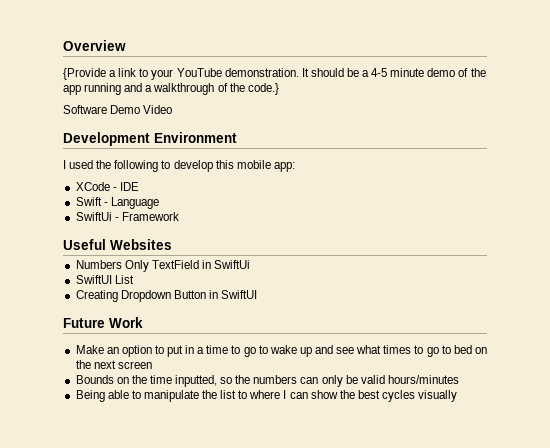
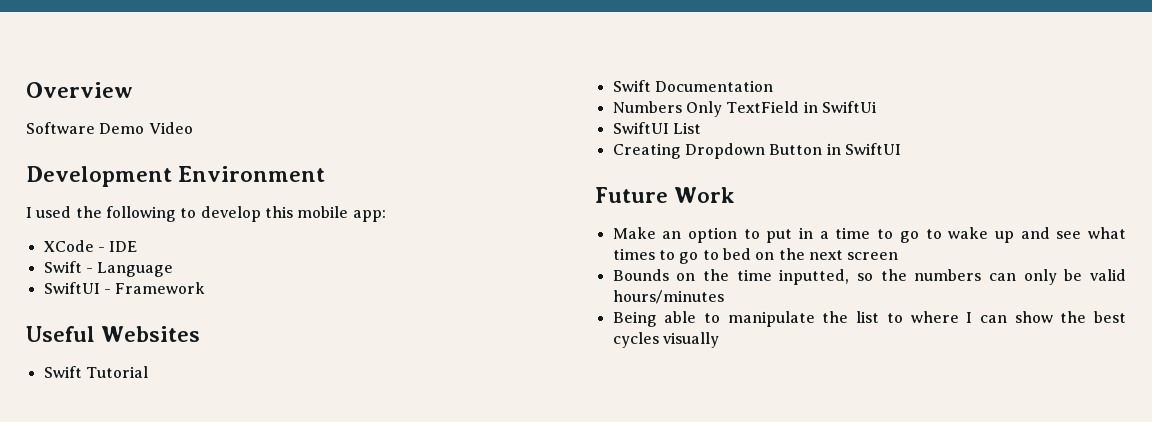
[63,68,486,80] [63,83,279,95] // {Provide a link to your YouTube demonstration. It should be a 4-5 minute demo of the app running and a walkthrough of the code.} -> (133, 90) none
[75,212,112,221] SwiftUi -> [43,282,100,294] SwiftUI
(172, 244) none -> [43,366,148,378] [612,80,773,92] // Swift Tutorial // Swift Documentation

